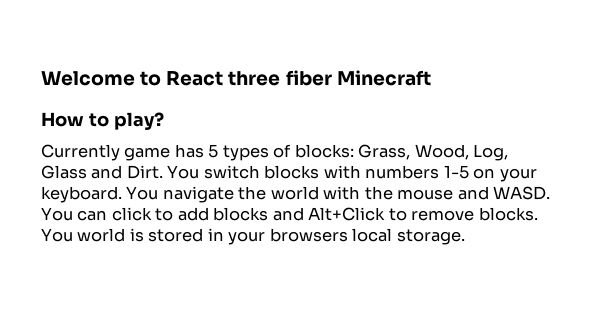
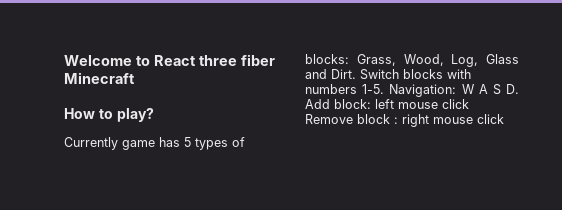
[167,165,260,179] You switch -> [360,69,399,80] Switch
[443,165,537,182] [41,186,551,203] [41,207,538,221] [41,228,465,245] 1-5 on your keyboard. You navigate the world with the mouse and WASD. You can click to add blocks and Alt+Click to remove blocks. You world is stored in your browsers local storage. -> [362,84,519,97] [305,99,469,109] [305,114,504,127] 1-5. Navigation: W A S D. Add block: left mouse click Remove block : right mouse click

